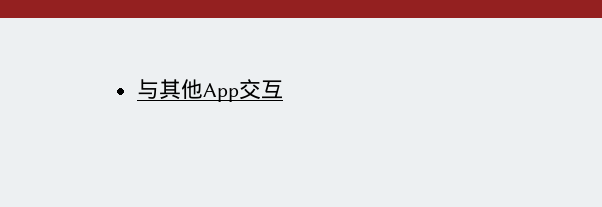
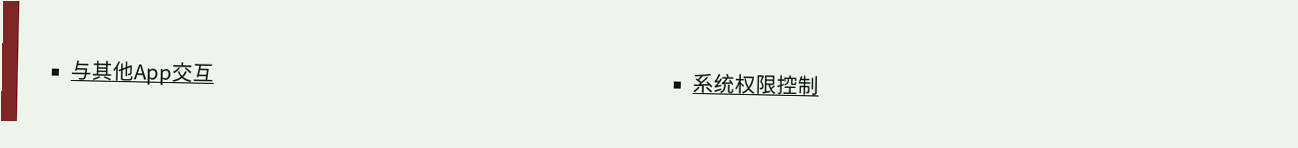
(283, 89) none -> [691,72,820,96] // 系统权限控制

